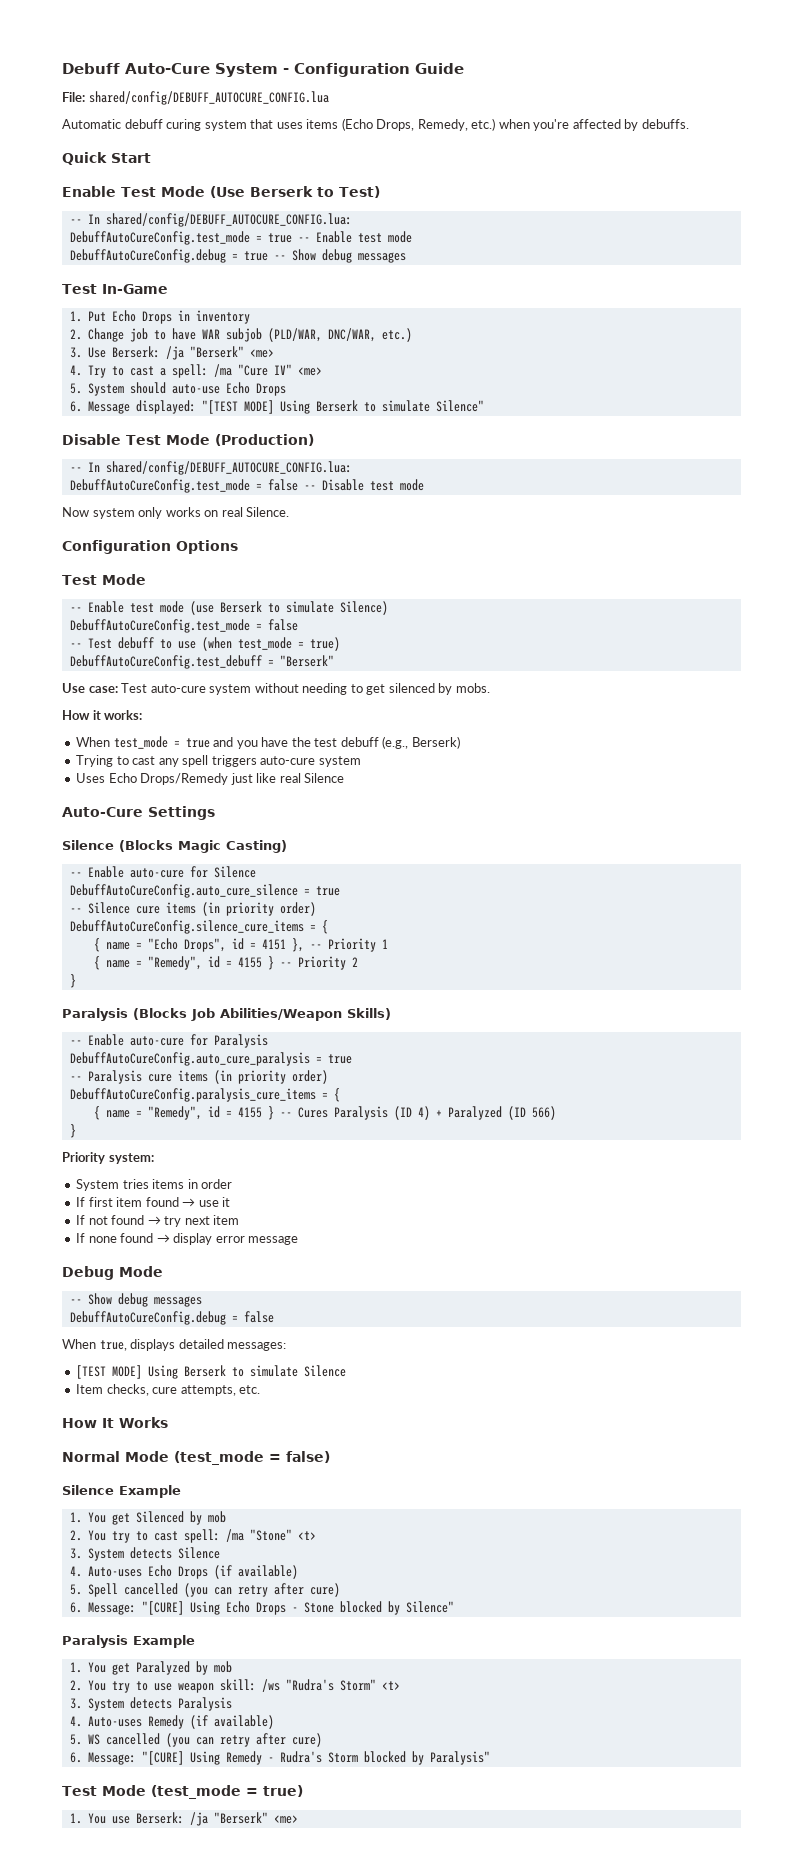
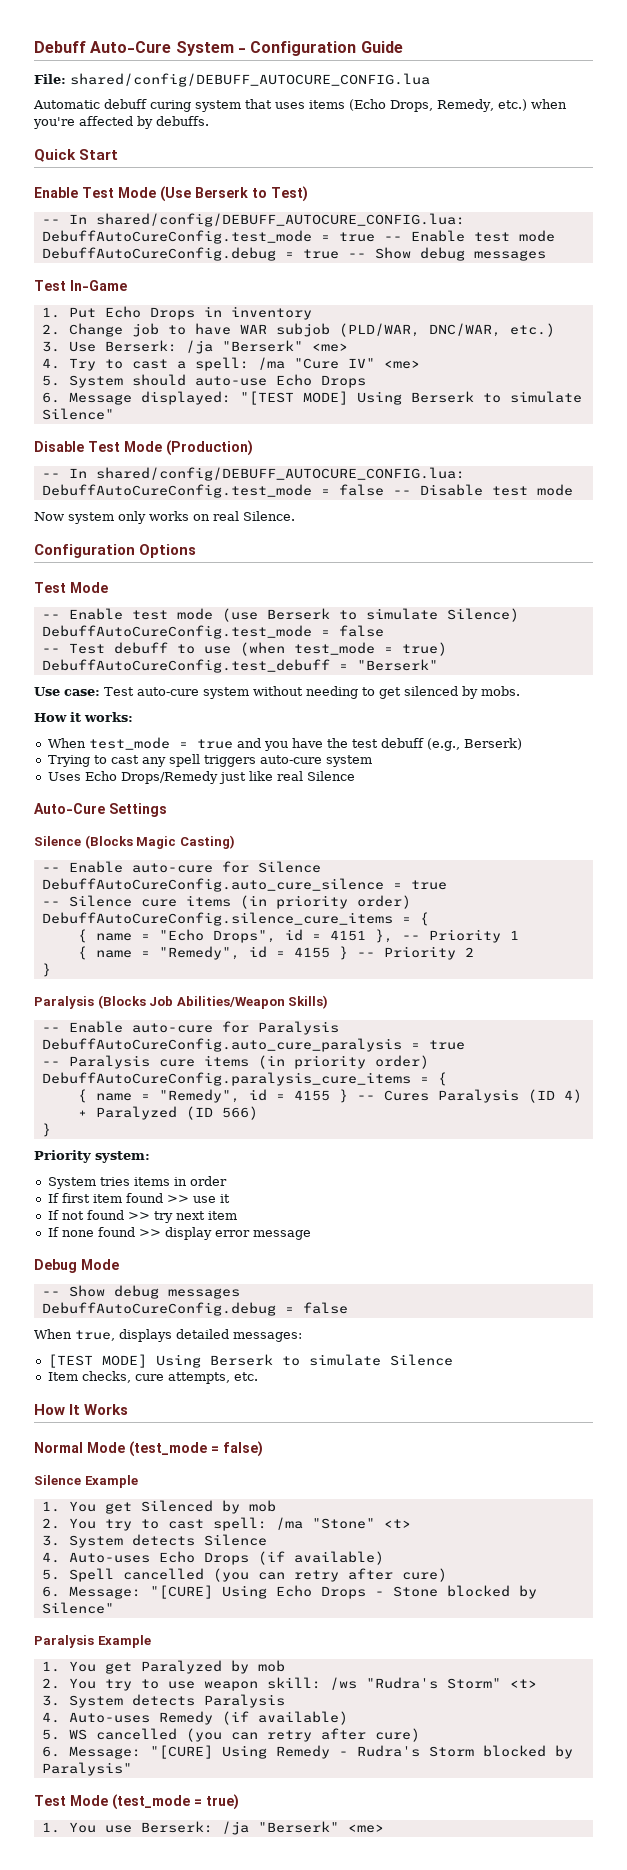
[182,1198,196,1207] → -> [166,1195,189,1203] >>
[147,1216,161,1225] → -> [127,1212,150,1220] >>
[156,1234,170,1243] → -> [138,1229,161,1237] >>

